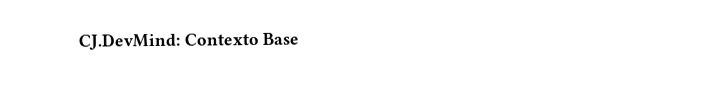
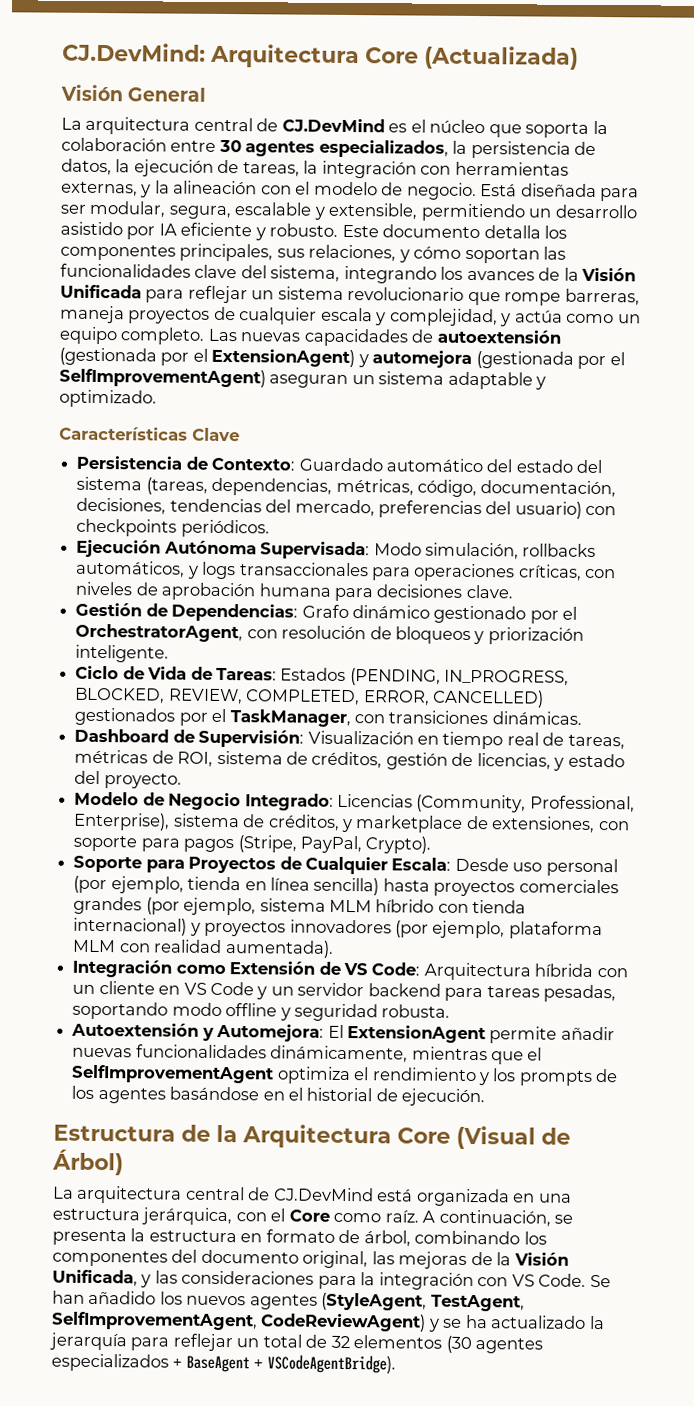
[183,32,300,46] Contexto Base -> [210,43,579,70] [60,84,207,102] [61,116,608,138] [61,137,597,159] [61,158,569,179] [61,180,640,202] [60,200,638,222] [60,221,568,241] [60,243,567,264] [60,263,637,284] [60,284,640,306] [60,305,641,327] [59,326,561,347] [59,347,625,370] [59,368,547,390] [59,389,157,408] [59,426,240,442] [76,455,603,474] [76,476,617,498] [76,497,617,519] [76,518,270,538] [76,539,597,560] [76,560,617,582] [75,581,513,602] [75,602,578,624] [75,623,584,645] [75,644,170,663] [75,665,570,686] [74,687,544,708] [74,707,582,728] [74,728,625,750] [74,749,625,771] [74,770,182,789] [74,791,635,813] [73,812,630,833] [73,835,432,854] [73,855,618,877] [73,875,619,897] [73,896,527,916] [73,917,603,940] [72,939,334,958] [72,959,628,981] [72,981,617,1003] [72,1001,451,1022] [71,1022,615,1044] [72,1044,543,1065] [71,1064,619,1086] [71,1085,486,1107] [53,1124,571,1150] [52,1148,124,1176] [53,1185,572,1207] [52,1207,574,1227] [52,1228,547,1247] [52,1249,569,1269] [52,1269,611,1291] [52,1290,525,1312] [51,1311,605,1332] [49,1332,544,1354] [51,1353,396,1374] Arquitectura Core (Actualizada) // Visión General // La arquitectura central de CJ.DevMind es el núcleo que soporta la colaboración entre 30 agentes especializados, la persistencia de datos, la ejecución de tareas, la integración con herramientas externas, y la alineación con el modelo de negocio. Está diseñada para ser modular, segura, escalable y extensible, permitiendo un desarrollo asistido por IA eficiente y robusto. Este documento detalla los componentes principales, sus relaciones, y cómo soportan las funcionalidades clave del sistema, integrando los avances de la Visión Unificada para reflejar un sistema revolucionario que rompe barreras, maneja proyectos de cualquier escala y complejidad, y actúa como un equipo completo. Las nuevas capacidades de autoextensión (gestionada por el ExtensionAgent) y automejora (gestionada por el SelfImprovementAgent) aseguran un sistema adaptable y optimizado. // Características Clave // Persistencia de Contexto: Guardado automático del estado del sistema (tareas, dependencias, métricas, código, documentación, decisiones, tendencias del mercado, preferencias del usuario) con checkpoints periódicos. // Ejecución Autónoma Supervisada: Modo simulación, rollbacks automáticos, y logs transaccionales para operaciones críticas, con niveles de aprobación humana para decisiones clave. // Gestión de Dependencias: Grafo dinámico gestionado por el OrchestratorAgent, con resolución de bloqueos y priorización inteligente. // Ciclo de Vida de Tareas: Estados (PENDING, IN_PROGRESS, BLOCKED, REVIEW, COMPLETED, ERROR, CANCELLED) gestionados por el TaskManager, con transiciones dinámicas. // Dashboard de Supervisión: Visualización en tiempo real de tareas, métricas de ROI, sistema de créditos, gestión de licencias, y estado del proyecto. // Modelo de Negocio Integrado: Licencias (Community, Professional, Enterprise), sistema de créditos, y marketplace de extensiones, con soporte para pagos (Stripe, PayPal, Crypto). // Soporte para Proyectos de Cualquier Escala: Desde uso personal (por ejemplo, tienda en línea sencilla) hasta proyectos comerciales grandes (por ejemplo, sistema MLM híbrido con tienda internacional) y proyectos innovadores (por ejemplo, plataforma MLM con realidad aumentada). // Integración como Extensión de VS Code: Arquitectura híbrida con un cliente en VS Code y un servidor backend para tareas pesadas, soportando modo offline y seguridad robusta. // Autoextensión y Automejora: El ExtensionAgent permite añadir nuevas funcionalidades dinámicamente, mientras que el SelfImprovementAgent optimiza el rendimiento y los prompts de los agentes basándose en el historial de ejecución. // Estructura de la Arquitectura Core (Visual de Árbol) // La arquitectura central de CJ.DevMind está organizada en una estructura jerárquica, con el Core como raíz. A continuación, se presenta la estructura en formato de árbol, combinando los componentes del documento original, las mejoras de la Visión Unificada, y las consideraciones para la integración con VS Code. Se han añadido los nuevos agentes (StyleAgent, TestAgent, SelfImprovementAgent, CodeReviewAgent) y se ha actualizado la jerarquía para reflejar un total de 32 elementos (30 agentes especializados + BaseAgent + VSCodeAgentBridge).

